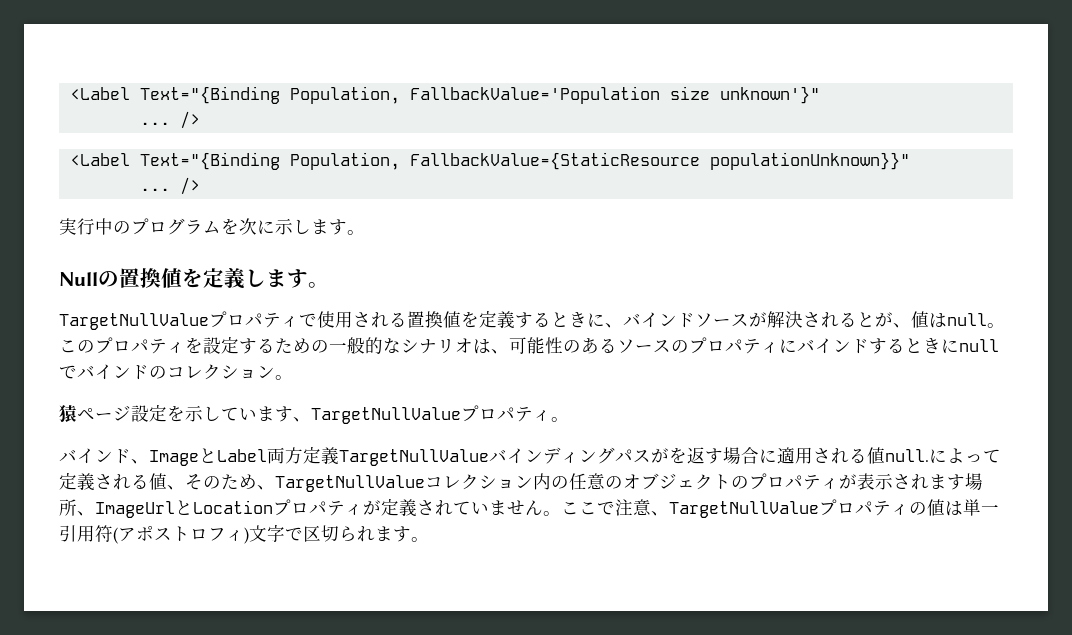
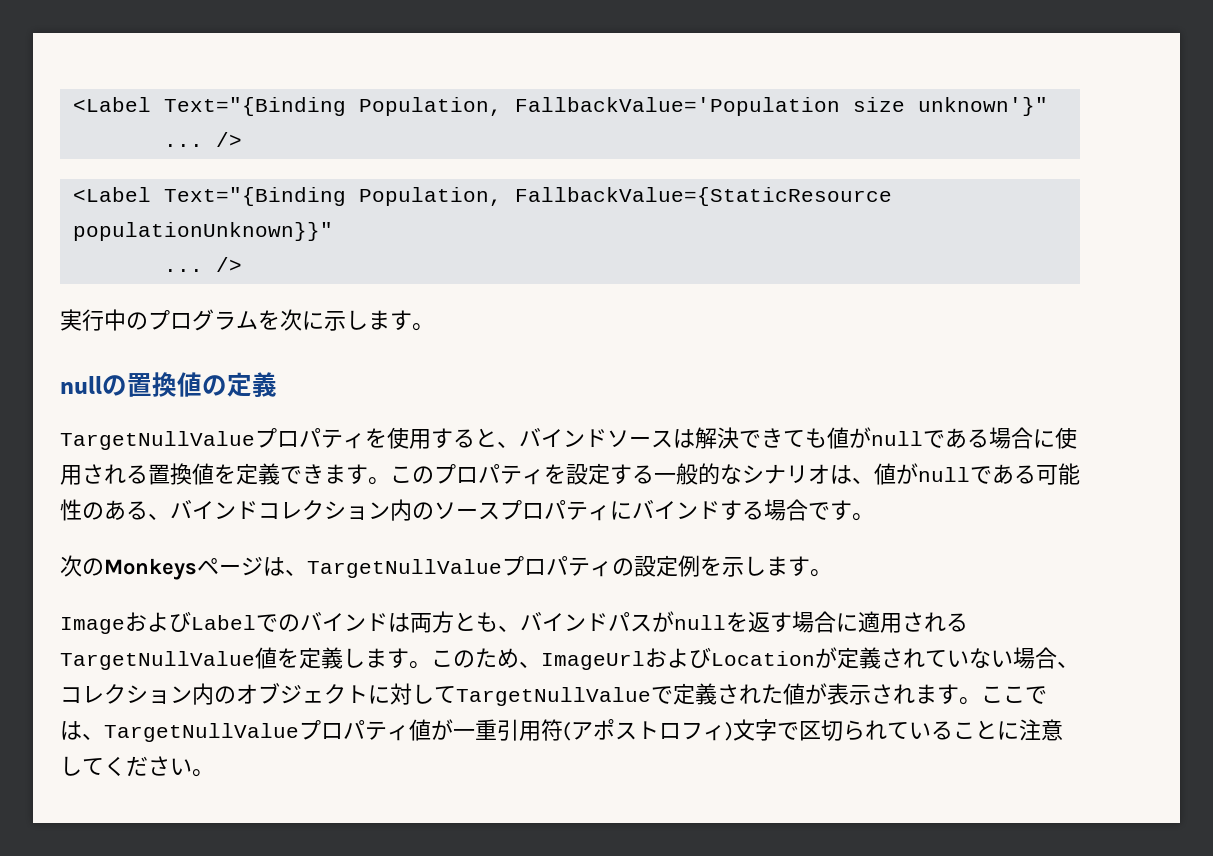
[59,272,98,286] Null -> [60,376,102,394] null
[182,267,329,289] [59,311,317,330] を定義します。 // TargetNullValueプロパティで -> [202,372,277,397] [60,427,1055,450] の定義 // TargetNullValueプロパティを使用すると、バインドソースは解決できても値がnullである場合に
[515,311,987,328] するときに、バインドソースが解決されるとが、値はnull -> [280,464,368,484] できます
[275,338,329,354] ための -> (654, 474) none
[509,337,689,354] 可能性のあるソースの -> [874,463,1080,485] [60,499,500,521] 値がnullである可能性のある、バインドコレクション内のソース
[905,338,999,354] [59,364,293,380] [59,404,569,424] [59,446,669,466] ときにnullでバインドのコレクション。 // 猿ページ設定を示しています、TargetNullValueプロパティ。 // バインド、ImageとLabel両方定義TargetNullValueバインディングパスが -> [764,499,874,521] [60,555,832,580] [60,611,726,634] 場合です。 // 次のMonkeysページは、TargetNullValueプロパティの設定例を示します。 // ImageおよびLabelでのバインドは両方とも、バインドパスがnull
[867,447,1001,464] [59,472,623,492] 値null.によって定義される値、そのため、TargetNullValueコレクション内の任意の -> [60,647,1079,670] [60,683,236,705] TargetNullValue値を定義します。このため、ImageUrlおよびLocationが定義されていない場合、コレクション内の
[731,473,983,490] [59,498,543,518] のプロパティが表示されます場所、ImageUrlとLocationプロパティが定義されていません -> [368,683,959,706] に対してTargetNullValueで定義された値が表示されます
[615,499,999,518] 注意、TargetNullValueプロパティの値は単一 -> [60,719,497,742] は、TargetNullValueプロパティ値が一重
[375,526,411,542] ます -> [887,719,1063,741] [60,756,192,777] ていることに注意してください

